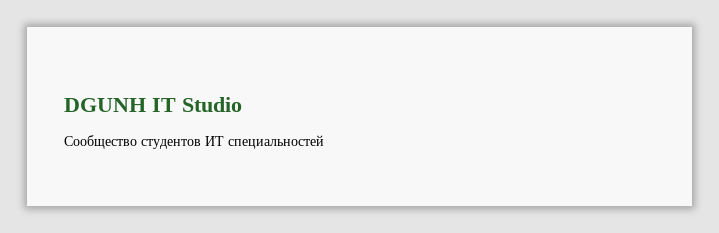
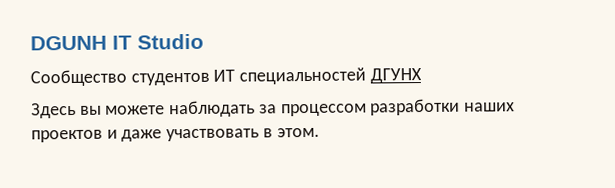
(324, 142) none -> [369,68,422,84] [31,98,516,119] [31,127,320,143] ДГУНХ // Здесь вы можете наблюдать за процессом разработки наших проектов и даже участвовать в этом.

